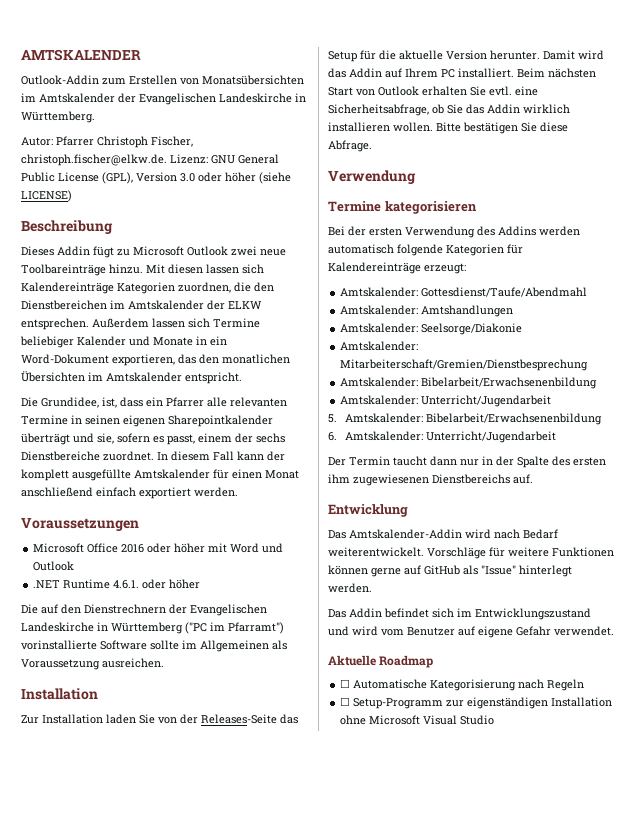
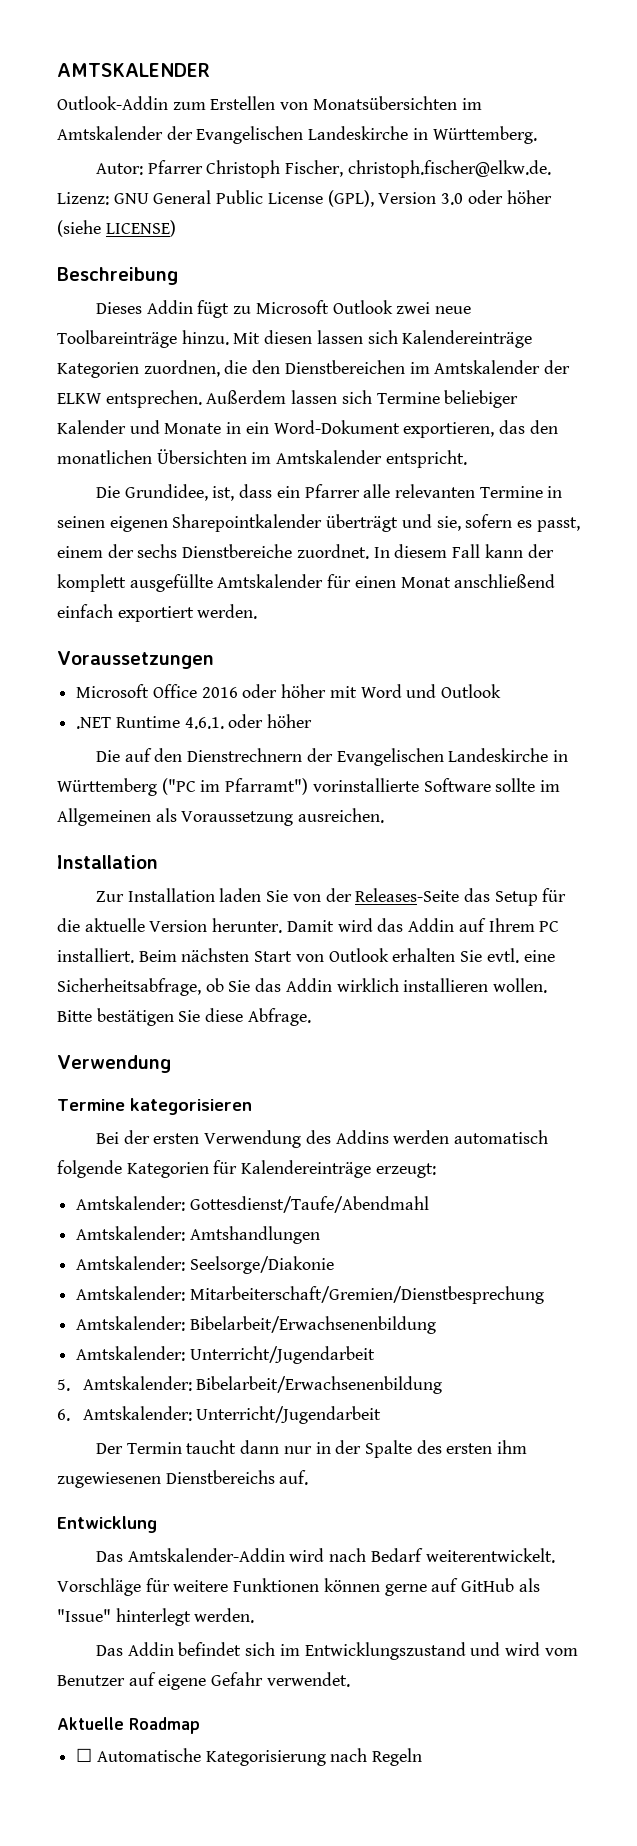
[340,697,613,709] [340,715,495,725] // ☐ Setup-Programm zur eigenständigen Installation ohne Microsoft Visual Studio -> (423, 1757) none

